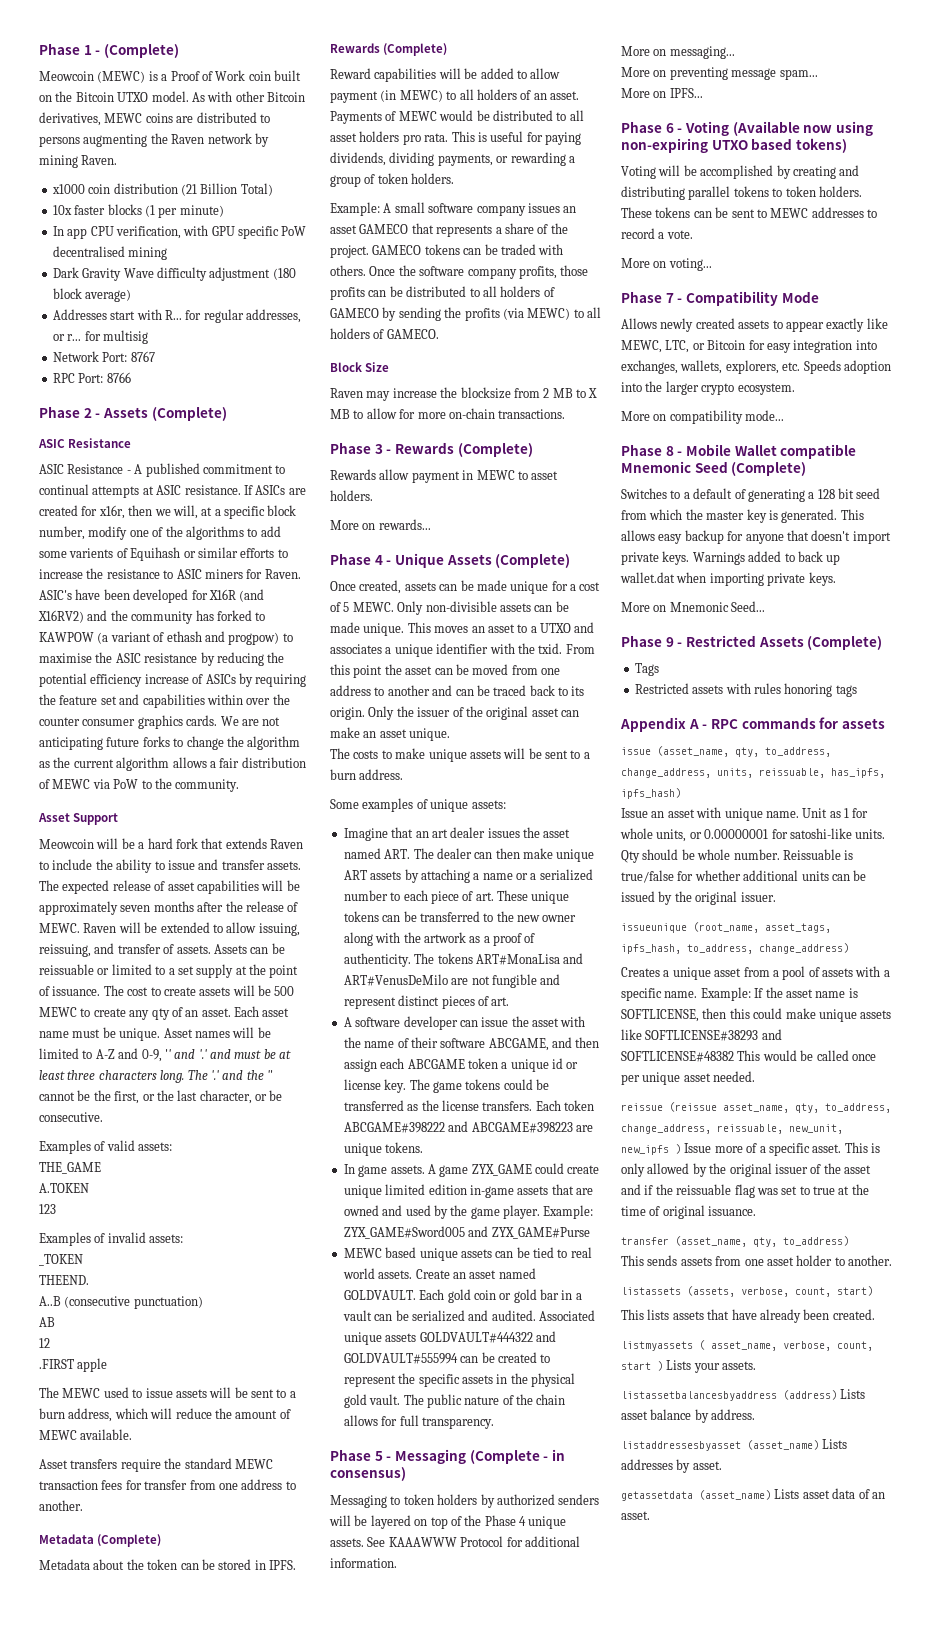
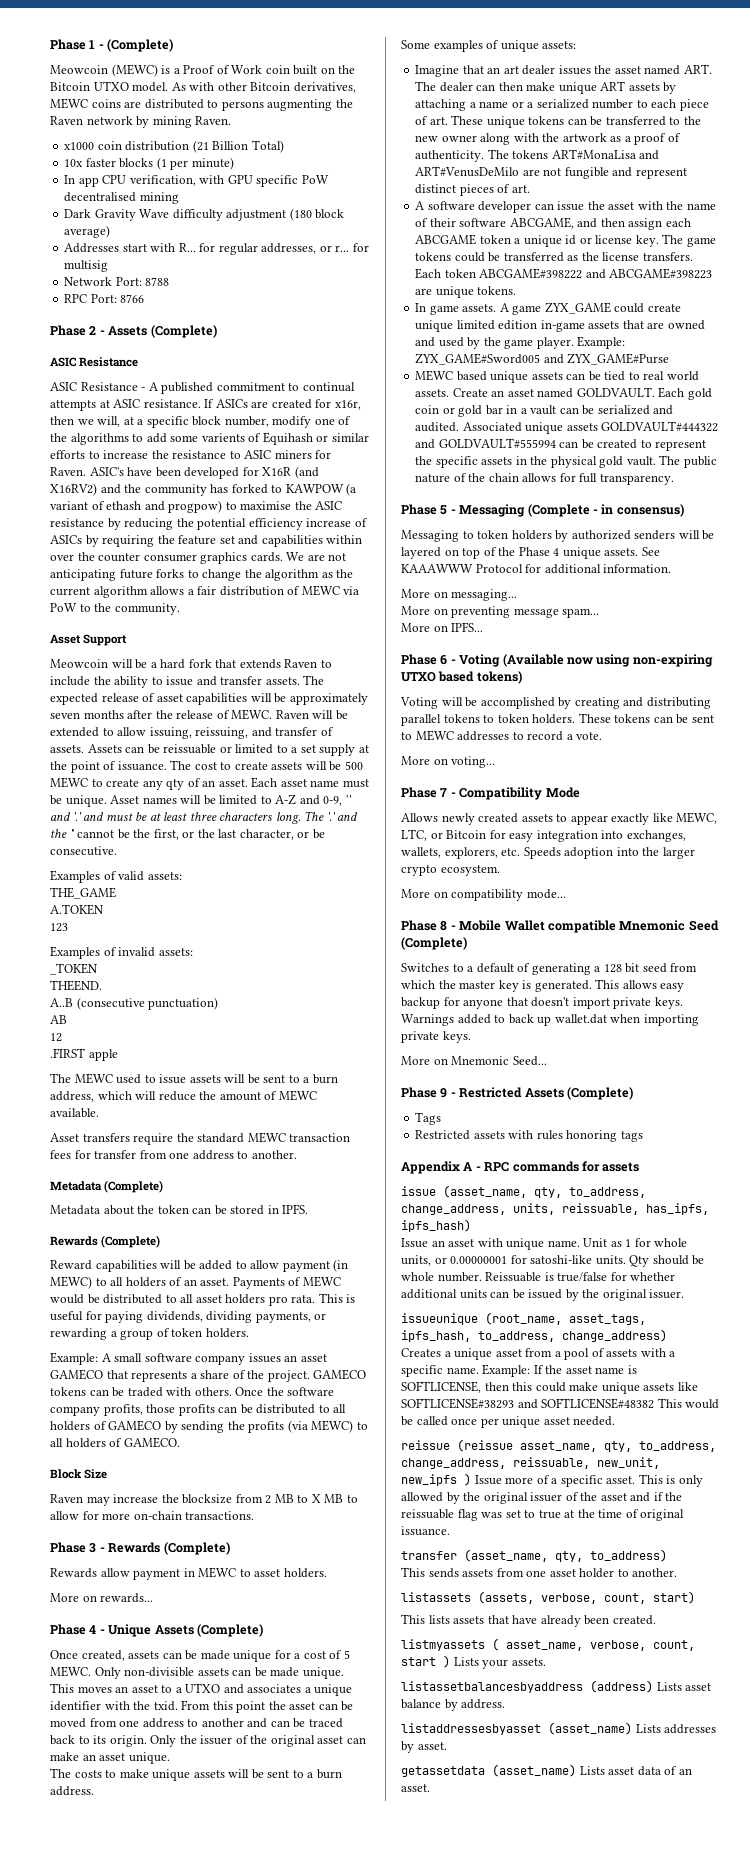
[130,351,155,362] 8767 -> [145,277,170,286] 8788

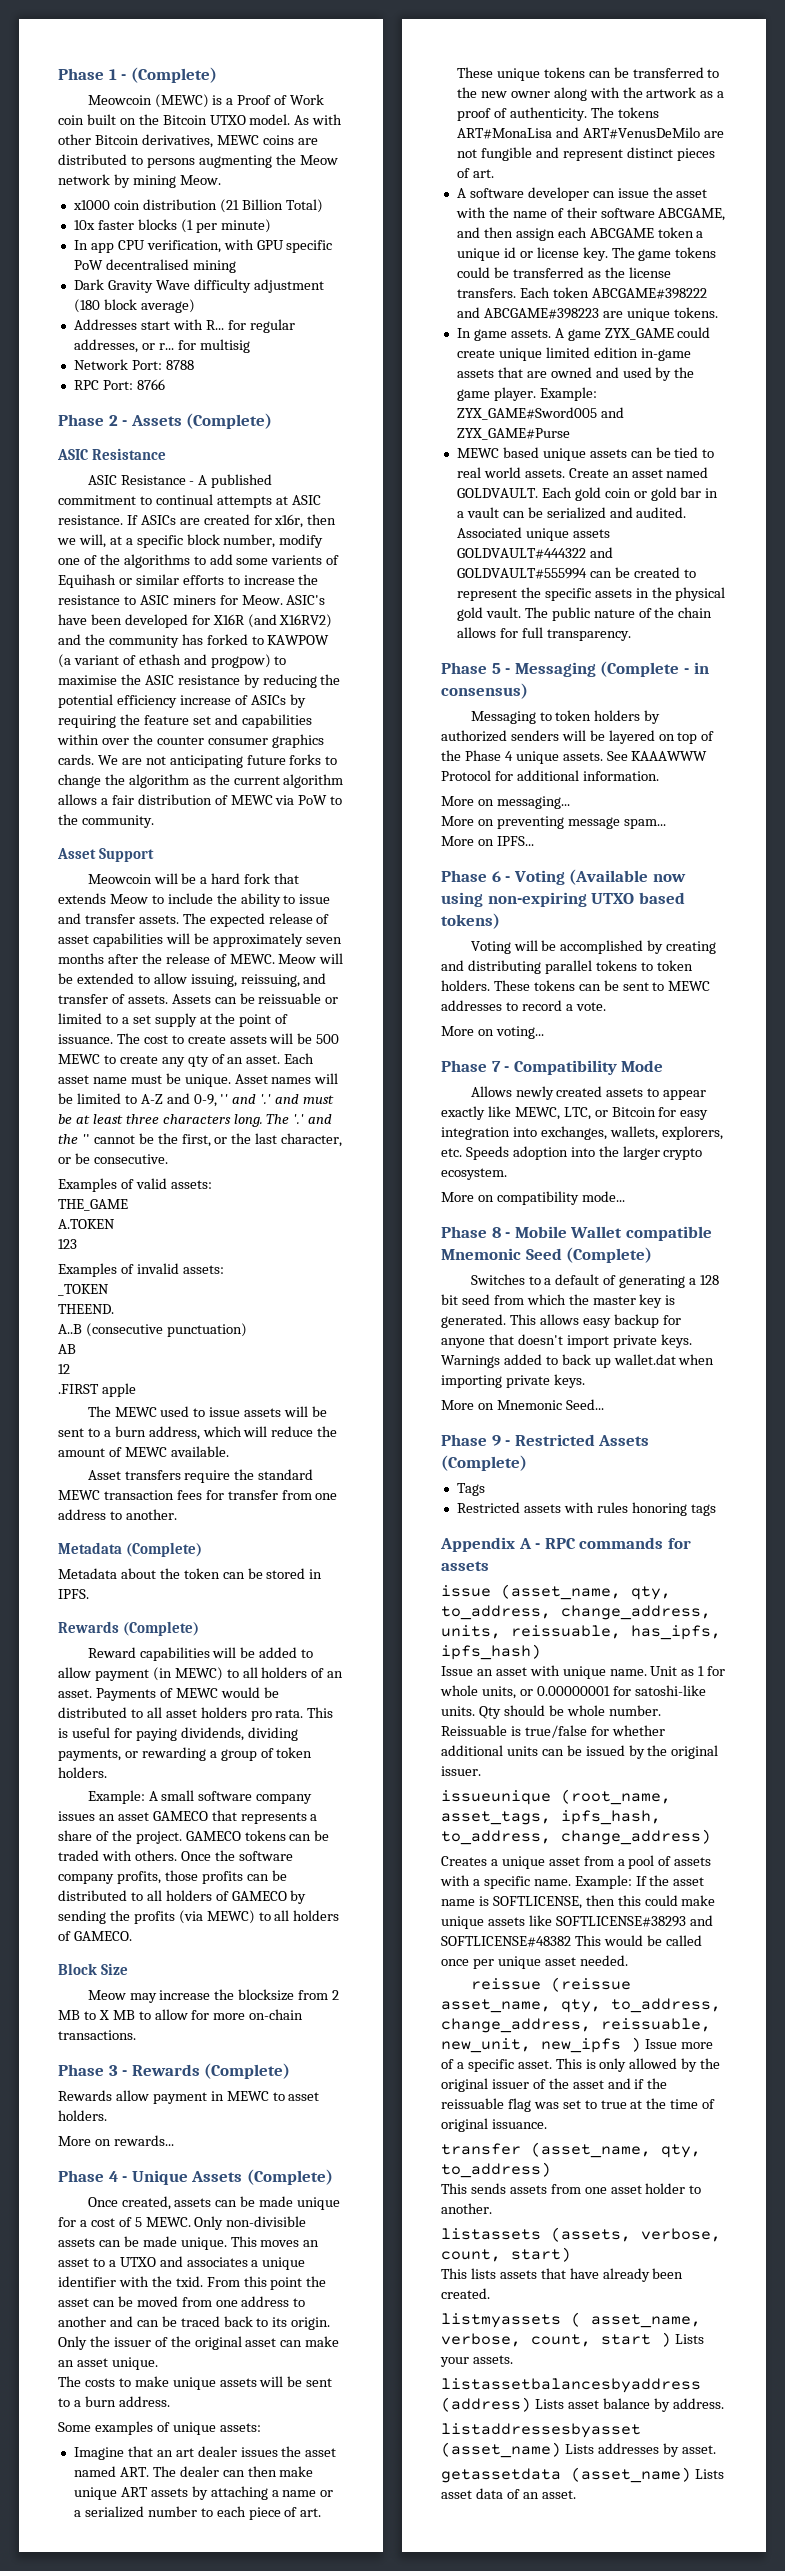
[50,116,83,125] Raven -> [299,155,338,165] Meow
[195,116,232,125] Raven. -> [179,175,221,185] Meow.
[50,467,86,476] Raven. -> [241,595,283,605] Meow.
[284,659,318,668] Raven -> [109,894,148,904] Meow
[275,710,309,719] Raven -> [278,954,317,964] Meow
[50,1494,83,1503] Raven -> [87,1990,126,2000] Meow

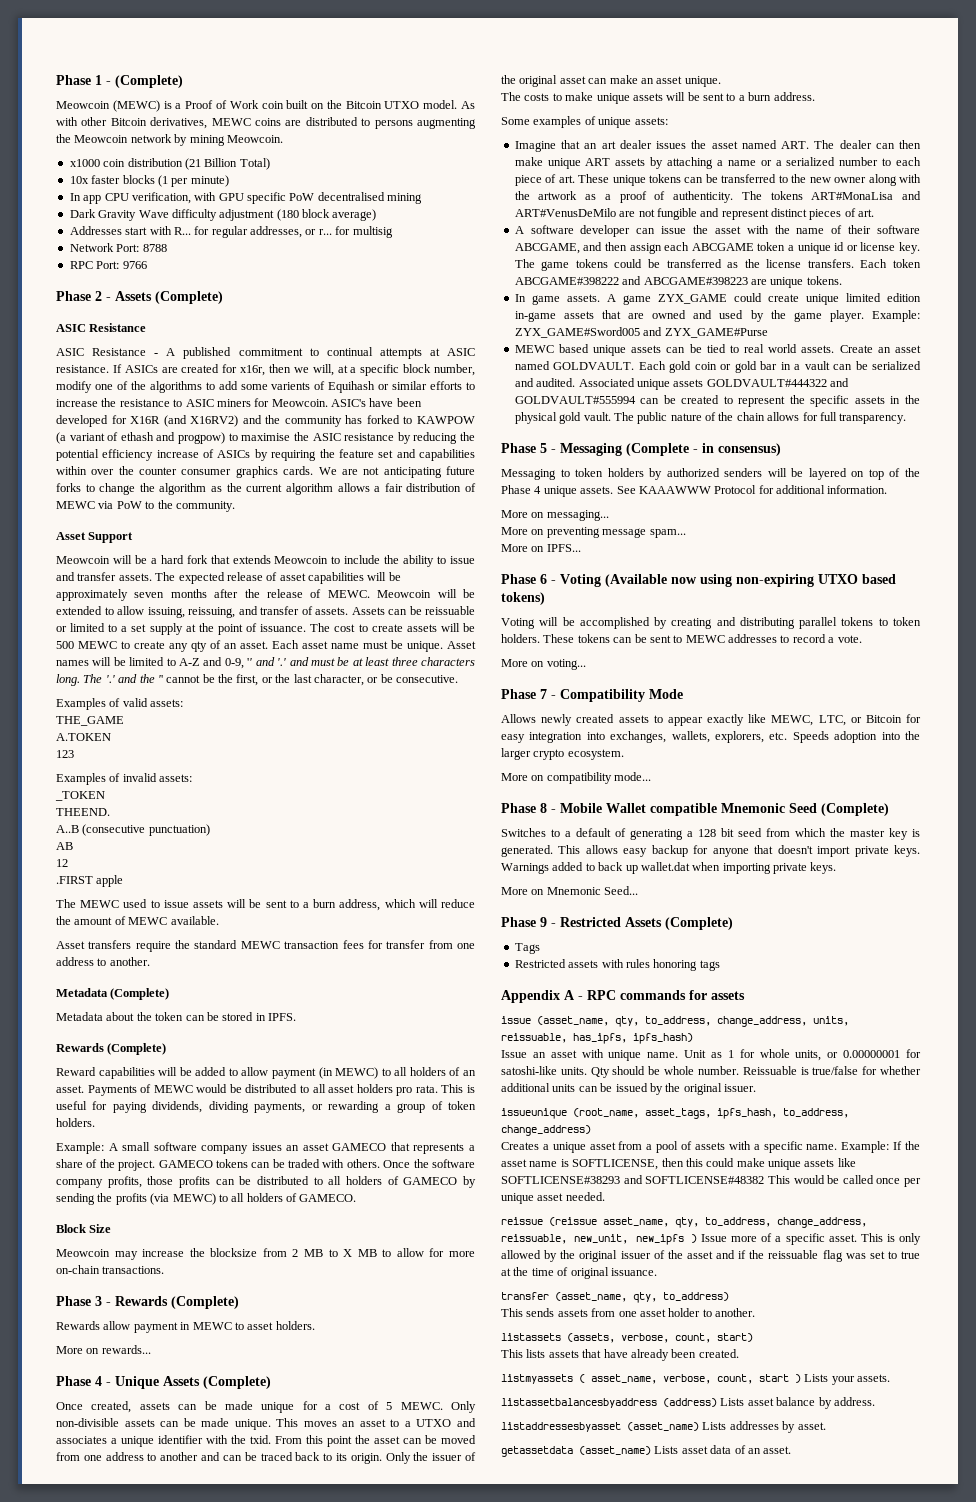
[299,155,338,165] Meow -> [74,135,129,143] Meowcoin
[179,175,221,185] Meow. -> [226,135,283,143] Meowcoin.
[136,379,165,390] 8766 -> [122,261,147,269] 9766
[241,595,283,605] Meow. -> [271,399,328,407] Meowcoin.
[109,894,148,904] Meow -> [274,556,329,564] Meowcoin
[278,954,317,964] Meow -> [377,590,432,598] Meowcoin
[87,1990,126,2000] Meow -> [56,1249,110,1257] Meowcoin

